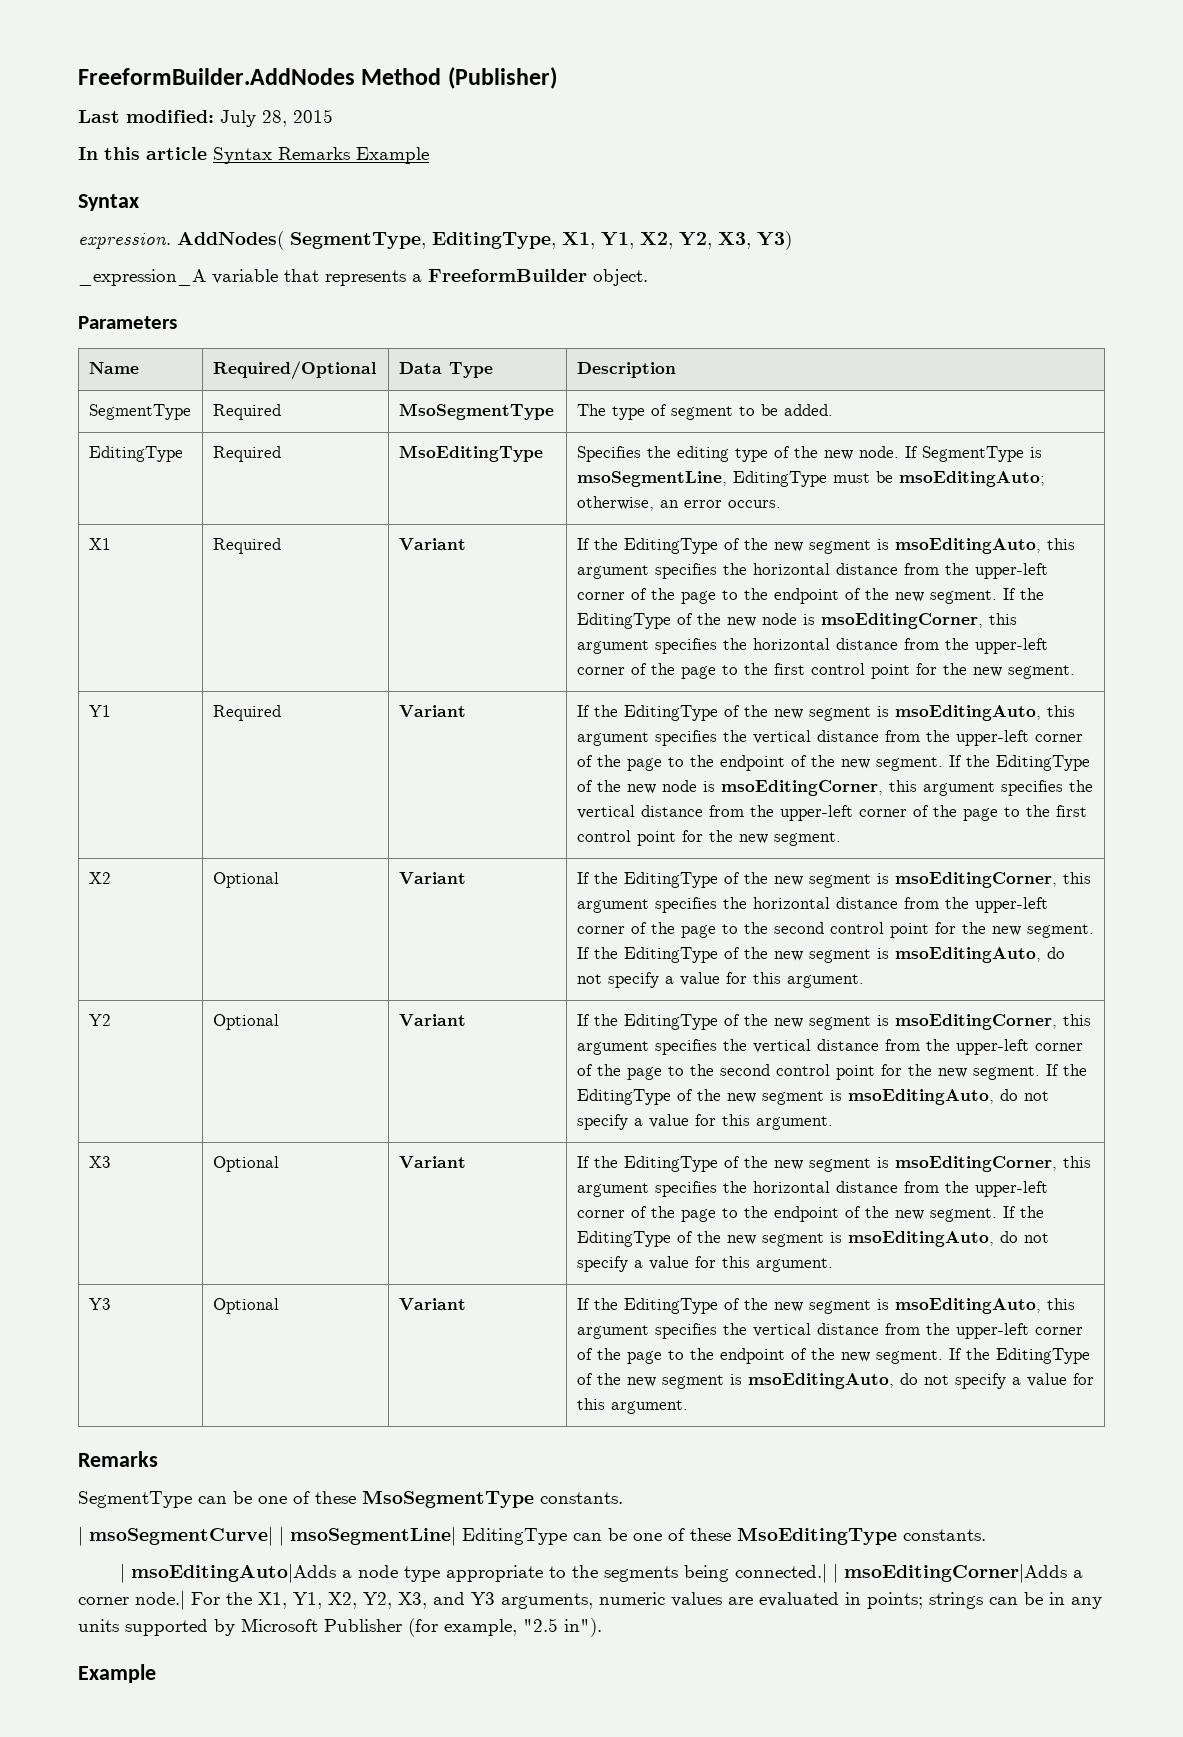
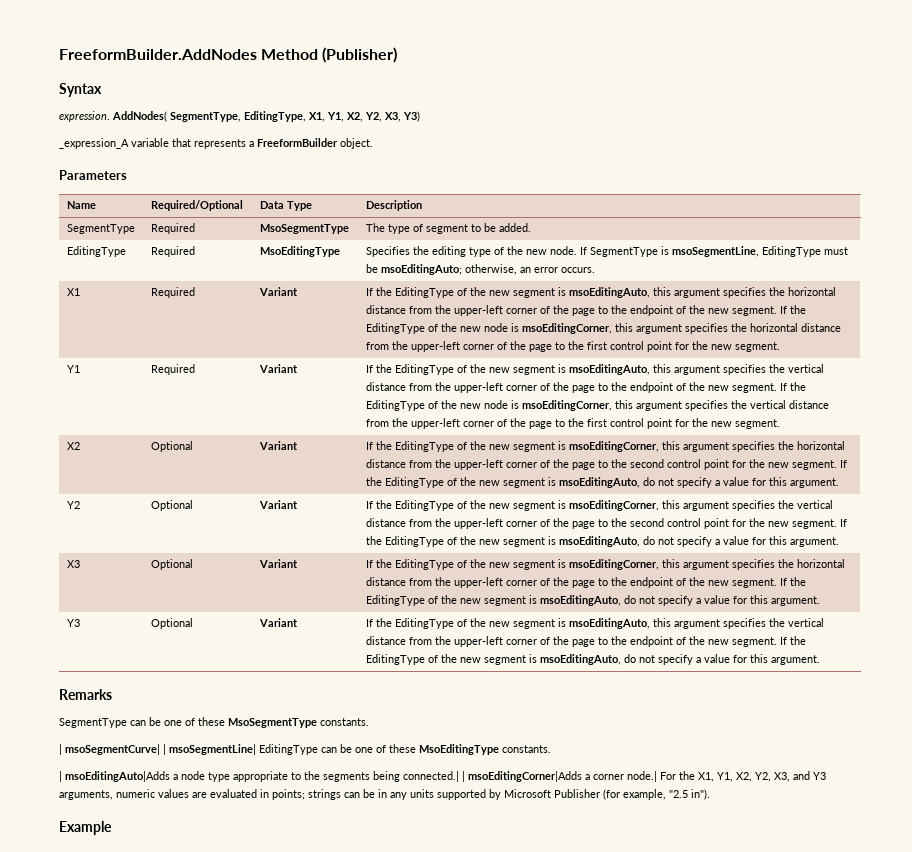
[78,109,333,127] [78,147,429,164] // Last modified: July 28, 2015 // In this article Syntax Remarks Example -> (398, 55) none

